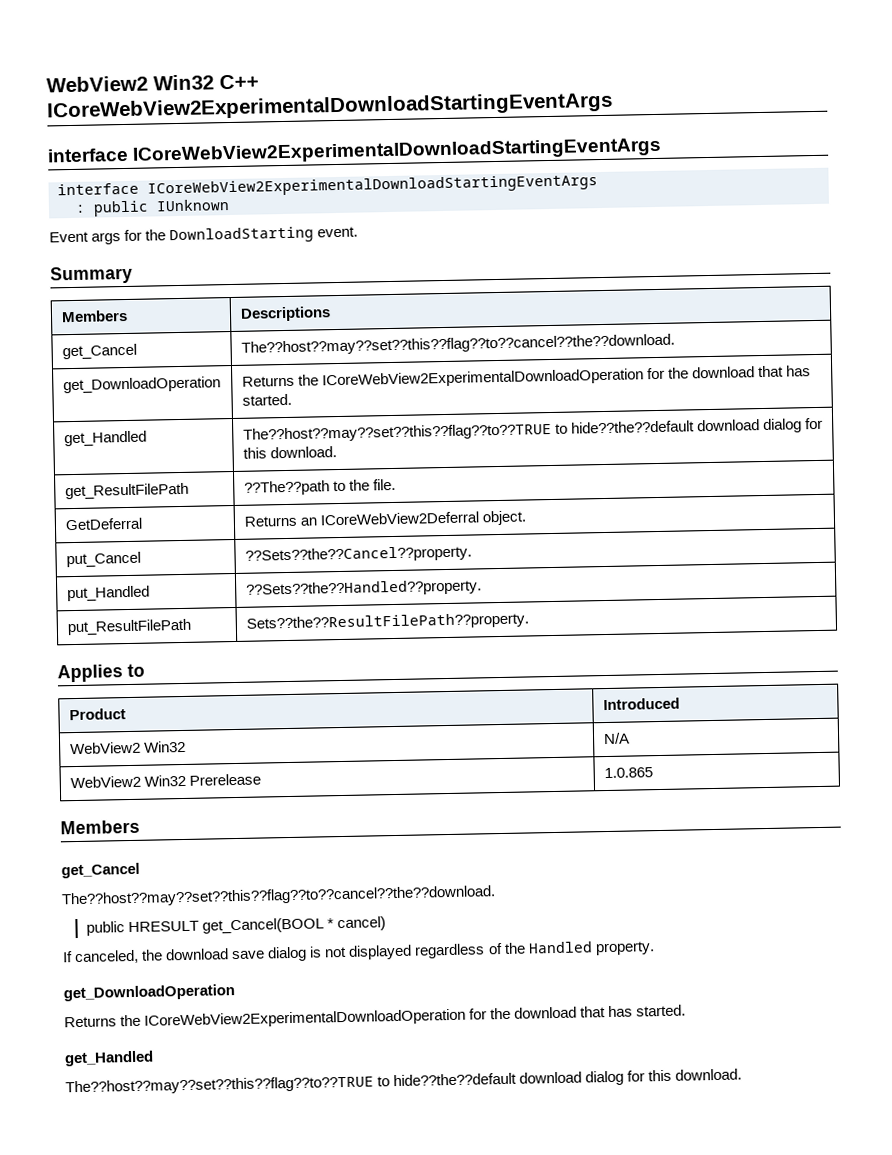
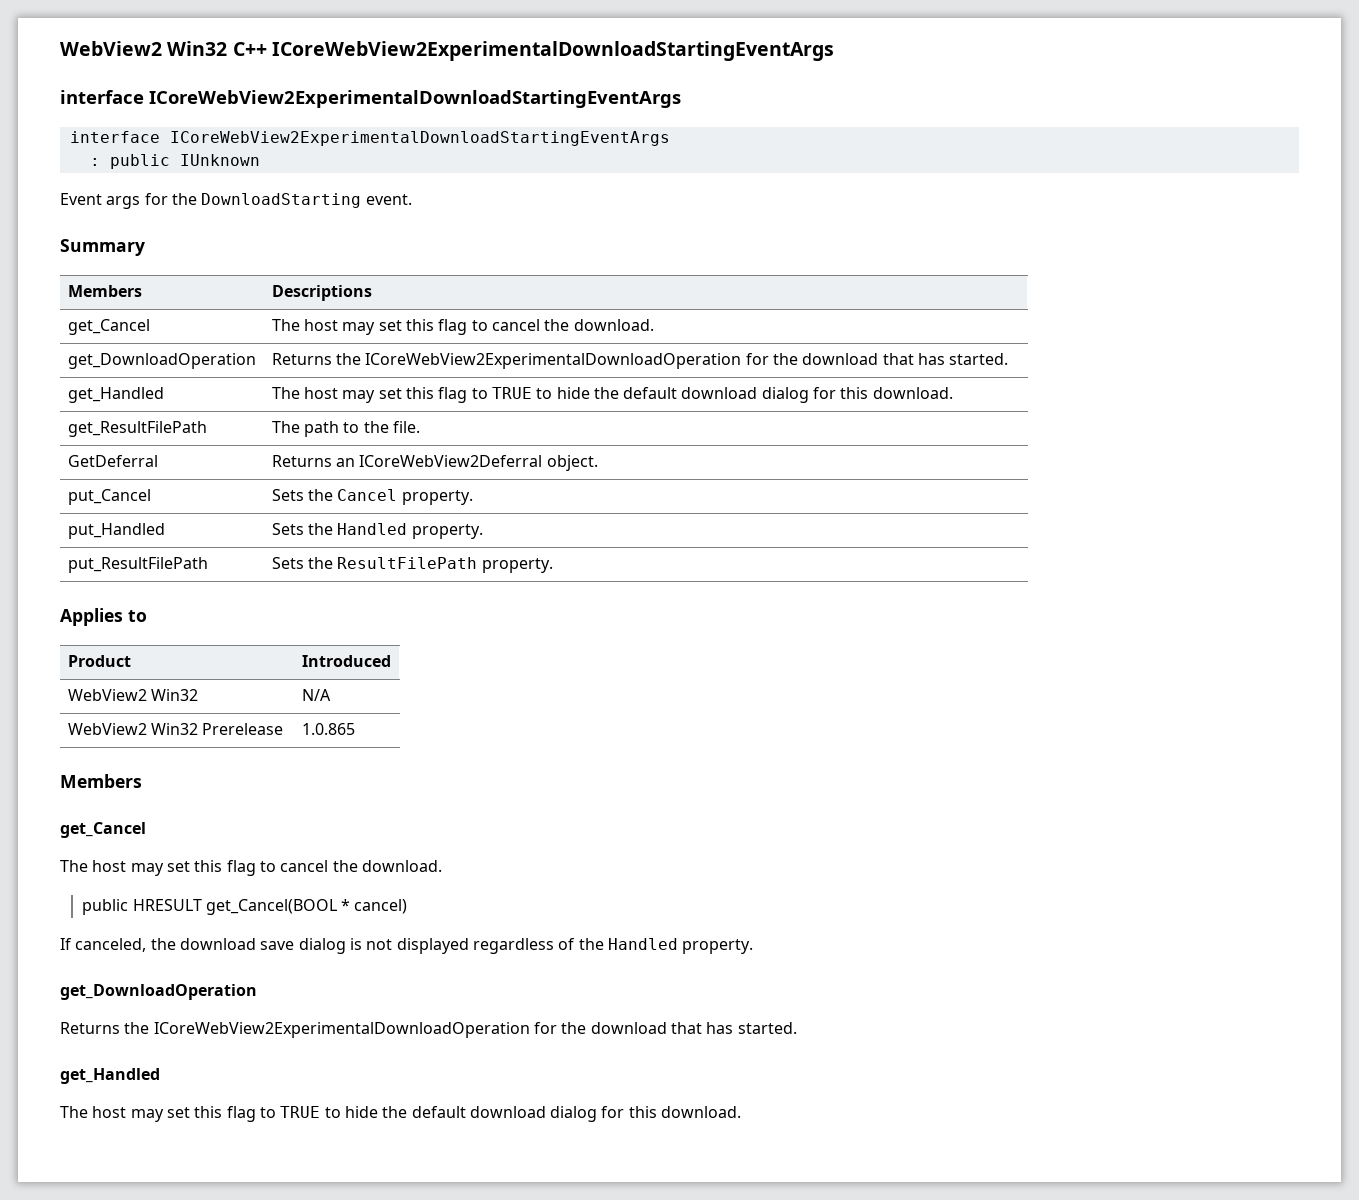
[240,333,675,356] The??host??may??set??this??flag??to??cancel??the??download. -> [271,319,654,335] The host may set this flag to cancel the download.
[242,420,695,443] The??host??may??set??this??flag??to??TRUE to hide??the??default -> [271,387,678,403] The host may set this flag to TRUE to hide the default
[243,480,330,496] ??The??path -> [271,421,339,437] The path
[244,545,472,564] [66,585,150,602] [245,579,482,598] [66,618,191,636] [245,612,529,632] ??Sets??the??Cancel??property. // put_Handled | ??Sets??the??Handled??property. // put_ResultFilePath | Sets??the??ResultFilePath??property. -> [271,489,473,505] [67,523,165,539] [271,523,483,539] [67,557,208,573] [271,557,553,573] Sets the Cancel property. // put_Handled | Sets the Handled property. // put_ResultFilePath | Sets the ResultFilePath property.
[61,885,496,908] The??host??may??set??this??flag??to??cancel??the??download. -> [60,860,442,876] The host may set this flag to cancel the download.
[65,1072,518,1096] The??host??may??set??this??flag??to??TRUE to hide??the??default -> [60,1106,466,1122] The host may set this flag to TRUE to hide the default

